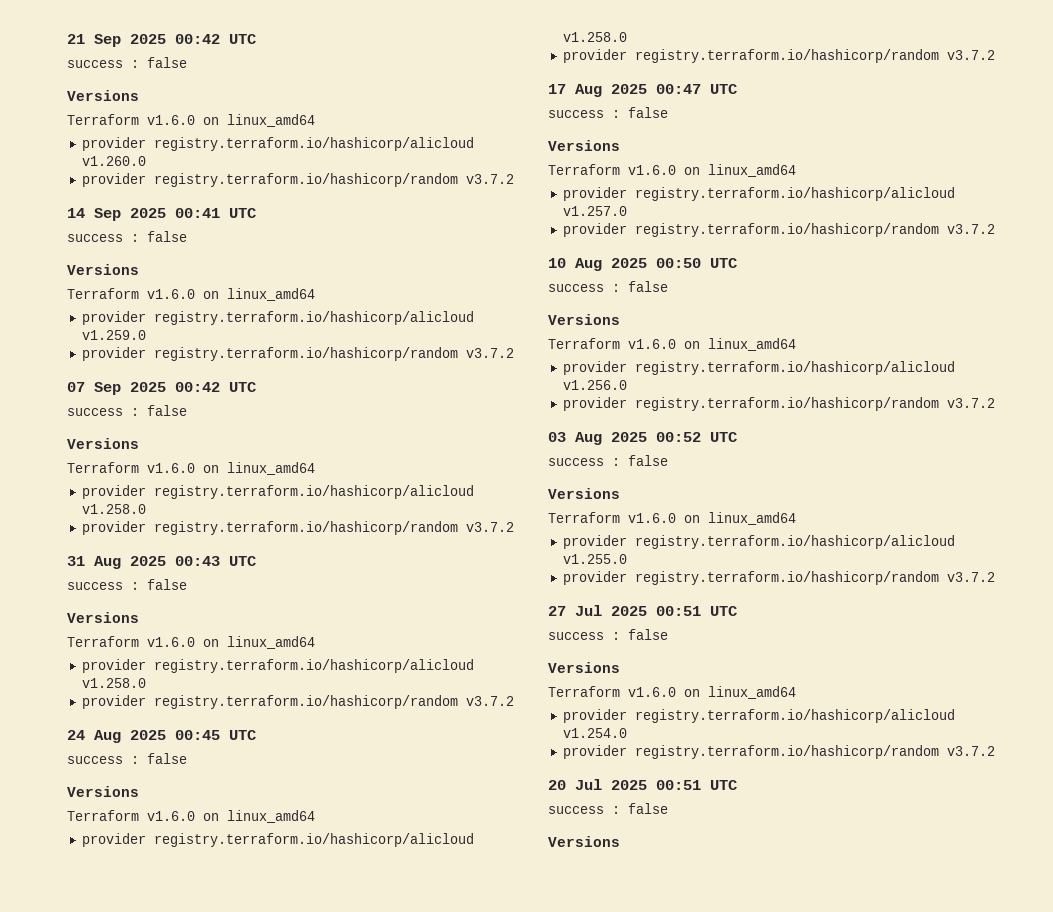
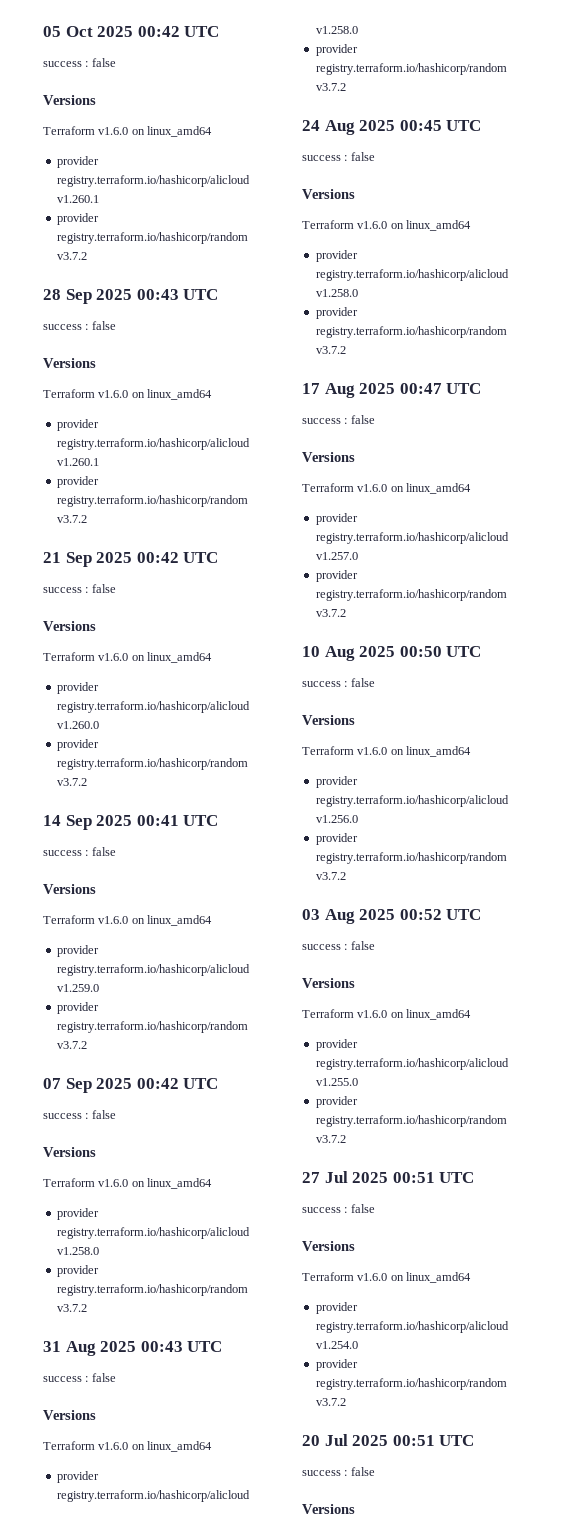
(67, 39) none -> [43,26,220,37] [43,58,116,67] [43,95,96,105] [43,126,213,137] [56,156,99,168] [56,175,250,187] [56,195,99,203] [56,213,99,225] [56,232,248,244] [56,252,87,260] [43,289,219,304] [43,321,116,330] [43,358,96,368] [43,389,213,400] [56,419,99,431] [56,438,250,450] [56,458,99,466] [56,476,99,488] [56,495,248,507] [56,515,87,523] 05 Oct 2025 00:42 UTC // success : false // Versions // Terraform v1.6.0 on linux_amd64 // provider registry.terraform.io/hashicorp/alicloud v1.260.1 // provider registry.terraform.io/hashicorp/random v3.7.2 // 28 Sep 2025 00:43 UTC // success : false // Versions // Terraform v1.6.0 on linux_amd64 // provider registry.terraform.io/hashicorp/alicloud v1.260.1 // provider registry.terraform.io/hashicorp/random v3.7.2 //

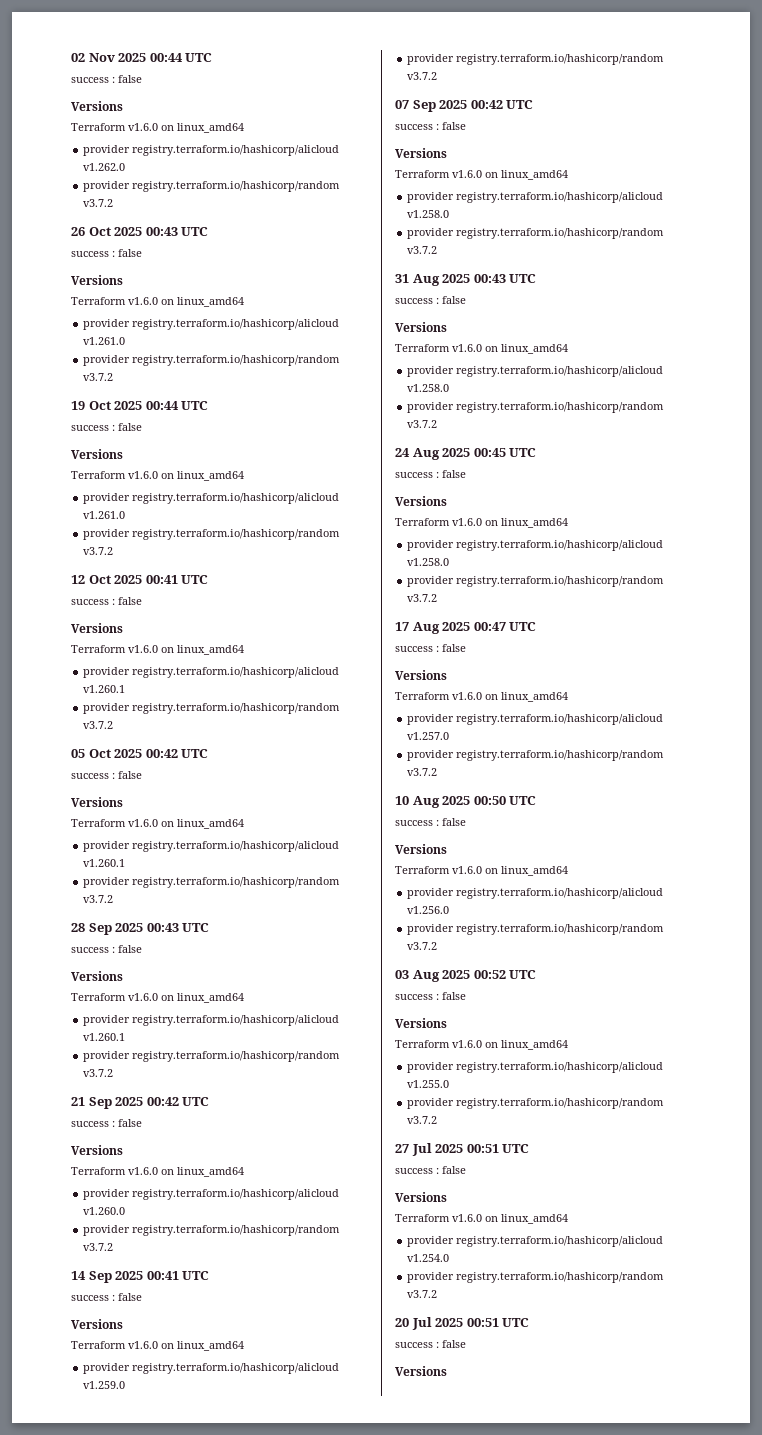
(43, 31) none -> [71,53,213,62] [71,75,142,83] [71,101,123,111] [71,123,244,133] [83,145,340,156] [83,163,126,171] [83,181,341,192] [83,199,114,207] [71,227,209,236] [71,249,142,257] [71,275,123,285] [71,297,244,307] [83,319,340,330] [83,337,126,345] [83,355,341,366] [83,373,114,381] [71,401,209,410] [71,423,142,431] [71,449,123,459] [71,471,244,481] [83,493,340,504] [83,511,126,519] [83,529,341,540] [83,547,114,555] [71,575,209,584] [71,597,142,605] [71,623,123,633] [71,645,244,655] [83,667,340,678] [83,685,126,693] [83,703,341,714] [83,721,114,729] 02 Nov 2025 00:44 UTC // success : false // Versions // Terraform v1.6.0 on linux_amd64 // provider registry.terraform.io/hashicorp/alicloud v1.262.0 // provider registry.terraform.io/hashicorp/random v3.7.2 // 26 Oct 2025 00:43 UTC // success : false // Versions // Terraform v1.6.0 on linux_amd64 // provider registry.terraform.io/hashicorp/alicloud v1.261.0 // provider registry.terraform.io/hashicorp/random v3.7.2 // 19 Oct 2025 00:44 UTC // success : false // Versions // Terraform v1.6.0 on linux_amd64 // provider registry.terraform.io/hashicorp/alicloud v1.261.0 // provider registry.terraform.io/hashicorp/random v3.7.2 // 12 Oct 2025 00:41 UTC // success : false // Versions // Terraform v1.6.0 on linux_amd64 // provider registry.terraform.io/hashicorp/alicloud v1.260.1 // provider registry.terraform.io/hashicorp/random v3.7.2 //

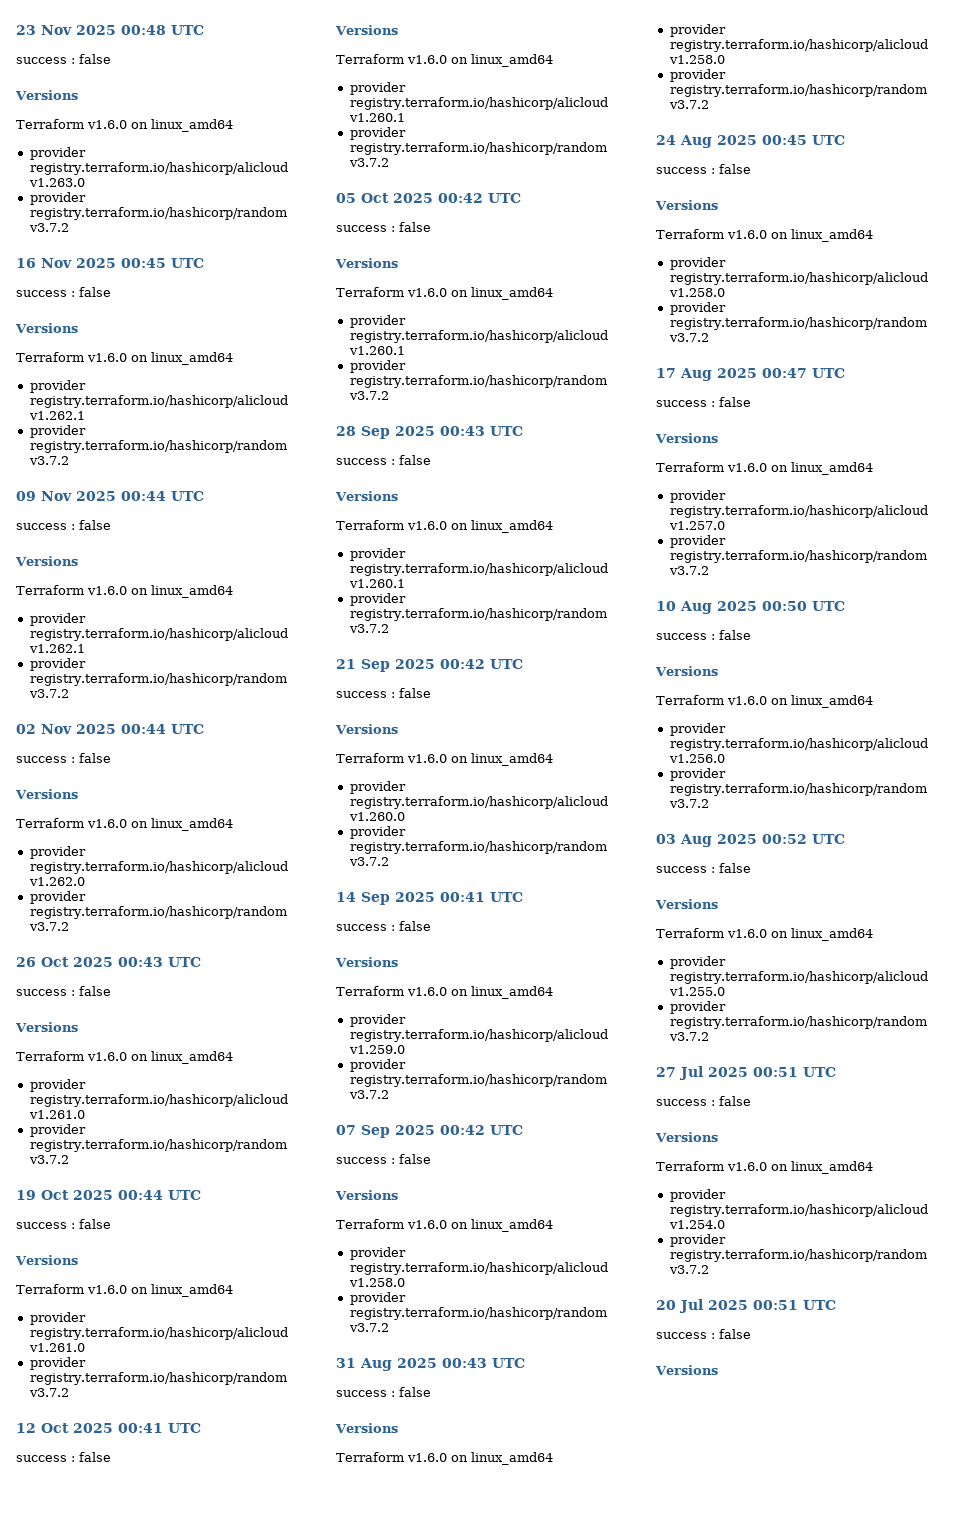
(71, 57) none -> [16,25,204,35] [16,54,111,64] [15,90,78,100] [16,119,233,132] [29,147,86,160] [29,162,288,175] [28,178,85,187] [29,192,86,205] [29,207,287,220] [28,223,69,232] [16,258,204,268] [16,287,111,297] [15,323,78,333] [16,352,233,365] [29,380,86,393] [29,395,288,408] [28,411,85,420] [29,425,86,438] [29,440,287,453] [28,456,69,465] [16,491,204,501] [16,520,111,530] [15,556,78,566] [16,585,233,598] [29,613,86,626] [29,628,288,641] [28,644,85,653] [29,658,86,671] [29,673,287,686] [28,689,69,698] 23 Nov 2025 00:48 UTC // success : false // Versions // Terraform v1.6.0 on linux_amd64 // provider registry.terraform.io/hashicorp/alicloud v1.263.0 // provider registry.terraform.io/hashicorp/random v3.7.2 // 16 Nov 2025 00:45 UTC // success : false // Versions // Terraform v1.6.0 on linux_amd64 // provider registry.terraform.io/hashicorp/alicloud v1.262.1 // provider registry.terraform.io/hashicorp/random v3.7.2 // 09 Nov 2025 00:44 UTC // success : false // Versions // Terraform v1.6.0 on linux_amd64 // provider registry.terraform.io/hashicorp/alicloud v1.262.1 // provider registry.terraform.io/hashicorp/random v3.7.2 //

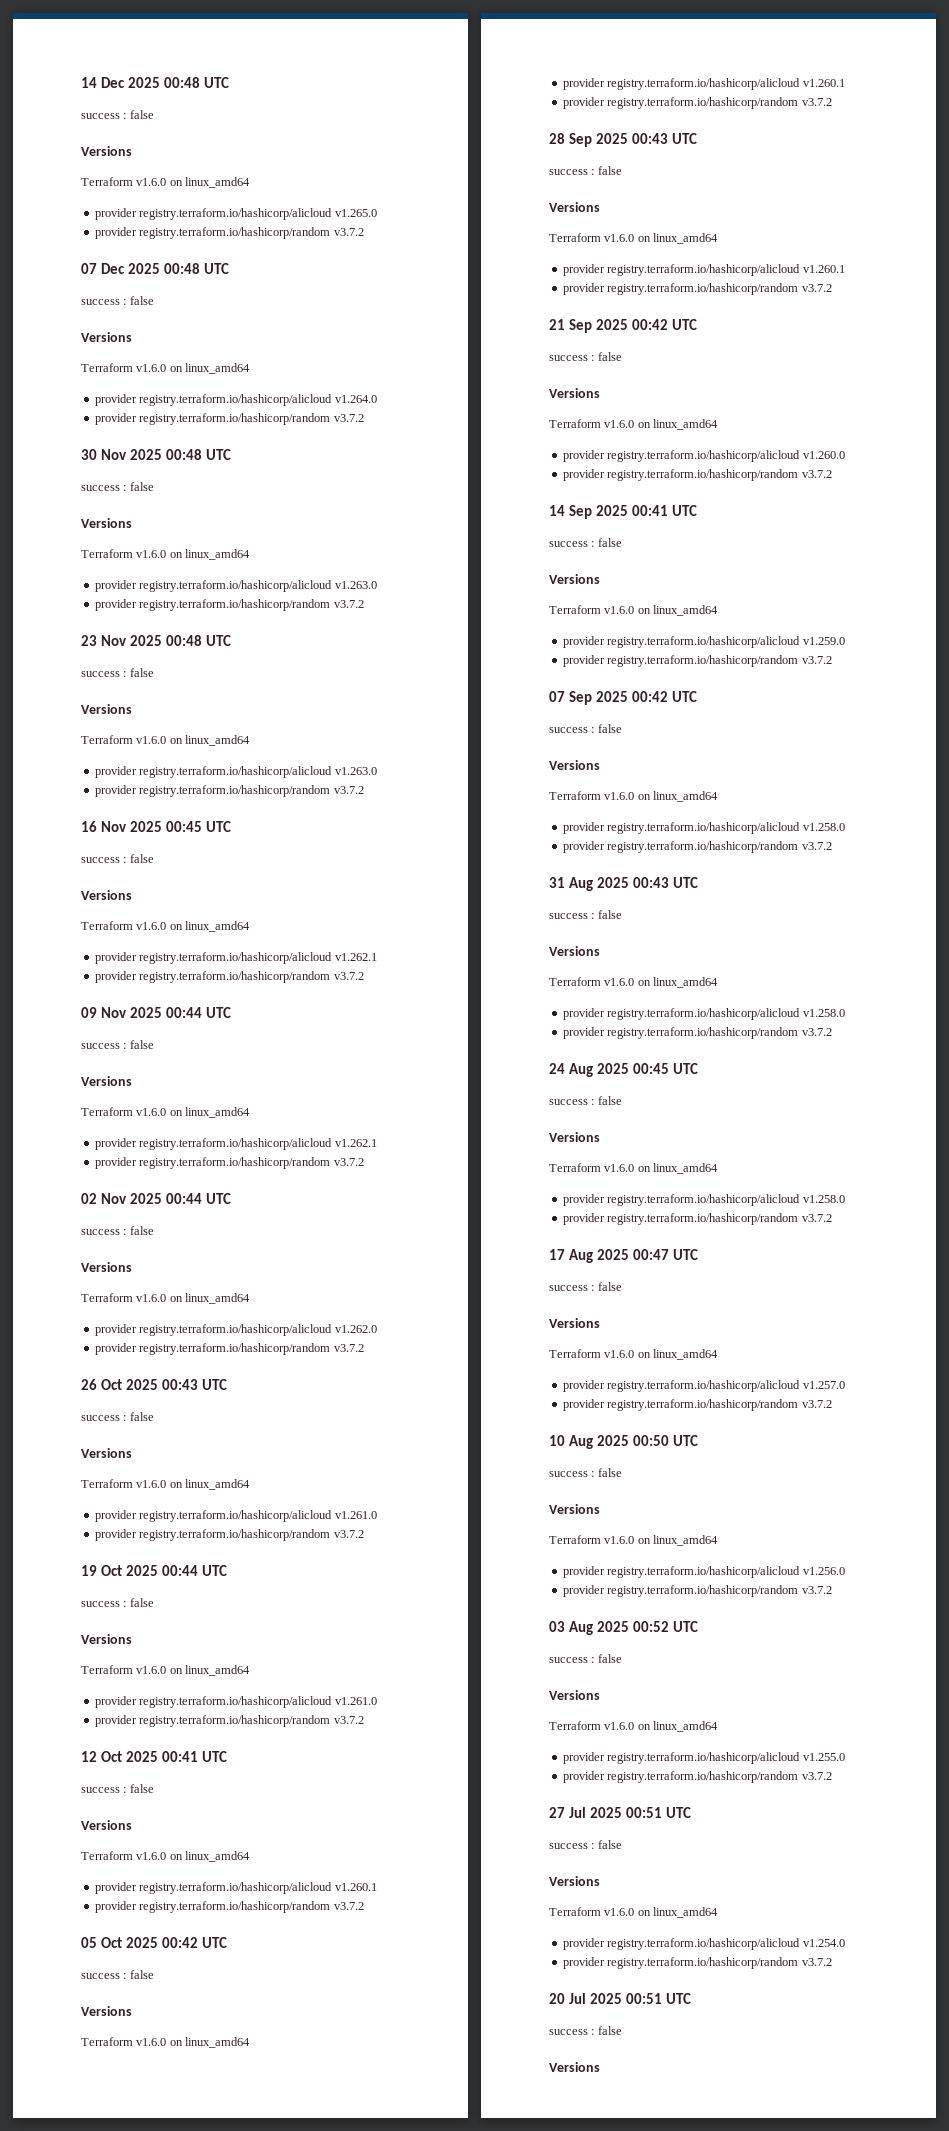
(16, 30) none -> [81,77,229,88] [81,110,154,119] [81,146,132,156] [81,177,251,188] [94,208,377,220] [94,227,364,239] [81,263,229,274] [81,296,154,305] [81,332,132,342] [81,363,251,374] [94,394,377,406] [94,413,364,425] [81,449,231,460] [81,482,154,491] [81,518,132,528] [81,549,251,560] [94,580,377,592] [94,599,364,611] 14 Dec 2025 00:48 UTC // success : false // Versions // Terraform v1.6.0 on linux_amd64 // provider registry.terraform.io/hashicorp/alicloud v1.265.0 // provider registry.terraform.io/hashicorp/random v3.7.2 // 07 Dec 2025 00:48 UTC // success : false // Versions // Terraform v1.6.0 on linux_amd64 // provider registry.terraform.io/hashicorp/alicloud v1.264.0 // provider registry.terraform.io/hashicorp/random v3.7.2 // 30 Nov 2025 00:48 UTC // success : false // Versions // Terraform v1.6.0 on linux_amd64 // provider registry.terraform.io/hashicorp/alicloud v1.263.0 // provider registry.terraform.io/hashicorp/random v3.7.2 //

